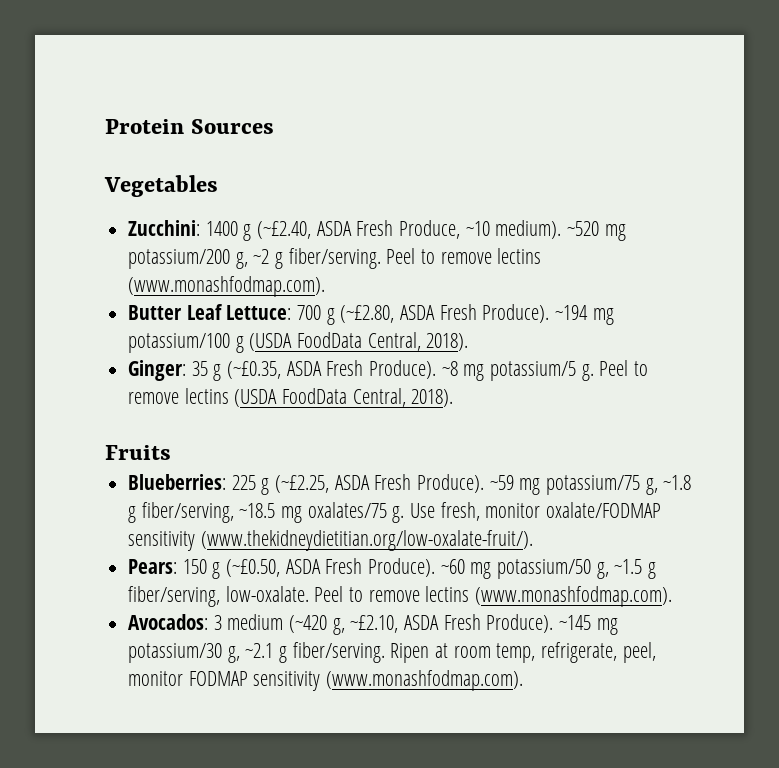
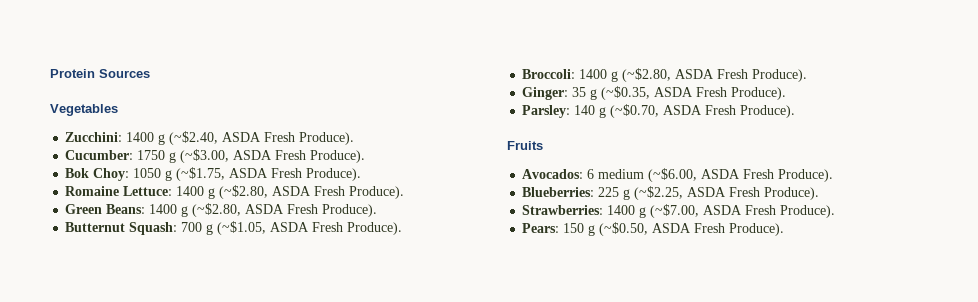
[257,220,626,241] [128,248,542,269] [128,276,326,297] [128,304,614,325] [128,332,469,353] (~£2.40, ASDA Fresh Produce, ~10 medium). ~520 mg potassium/200 g, ~2 g fiber/serving. Peel to remove lectins (www.monashfodmap.com). // Butter Leaf Lettuce: 700 g (~£2.80, ASDA Fresh Produce). ~194 mg potassium/100 g (USDA FoodData Central, 2018). -> [169,131,355,145] [65,149,366,163] [65,167,362,181] [65,185,405,199] [65,203,378,217] [65,221,403,235] [522,68,808,82] (~$2.40, ASDA Fresh Produce). // Cucumber: 1750 g (~$3.00, ASDA Fresh Produce). // Bok Choy: 1050 g (~$1.75, ASDA Fresh Produce). // Romaine Lettuce: 1400 g (~$2.80, ASDA Fresh Produce). // Green Beans: 1400 g (~$2.80, ASDA Fresh Produce). // Butternut Squash: 700 g (~$1.05, ASDA Fresh Produce). // Broccoli: 1400 g (~$2.80, ASDA Fresh Produce).
[227,360,649,381] [128,388,454,407] [105,445,171,460] (~£0.35, ASDA Fresh Produce). ~8 mg potassium/5 g. Peel to remove lectins (USDA FoodData Central, 2018). // Fruits -> [601,86,787,100] [522,104,796,118] [507,141,543,150] [522,168,834,182] (~$0.35, ASDA Fresh Produce). // Parsley: 140 g (~$0.70, ASDA Fresh Produce). // Fruits // Avocados: 6 medium (~$6.00, ASDA Fresh Produce).
[275,474,692,495] [128,502,662,523] [128,530,533,551] (~£2.25, ASDA Fresh Produce). ~59 mg potassium/75 g, ~1.8 g fiber/serving, ~18.5 mg oxalates/75 g. Use fresh, monitor oxalate/FODMAP sensitivity (www.thekidneydietitian.org/low-oxalate-fruit/). -> [634,186,820,200] [522,204,836,218] (~$2.25, ASDA Fresh Produce). // Strawberries: 1400 g (~$7.00, ASDA Fresh Produce).
[226,558,657,579] [128,586,673,607] [128,614,618,635] [128,642,656,663] [128,670,524,691] (~£0.50, ASDA Fresh Produce). ~60 mg potassium/50 g, ~1.5 g fiber/serving, low-oxalate. Peel to remove lectins (www.monashfodmap.com). // Avocados: 3 medium (~420 g, ~£2.10, ASDA Fresh Produce). ~145 mg potassium/30 g, ~2.1 g fiber/serving. Ripen at room temp, refrigerate, peel, monitor FODMAP sensitivity (www.monashfodmap.com). -> [599,222,785,236] (~$0.50, ASDA Fresh Produce).

